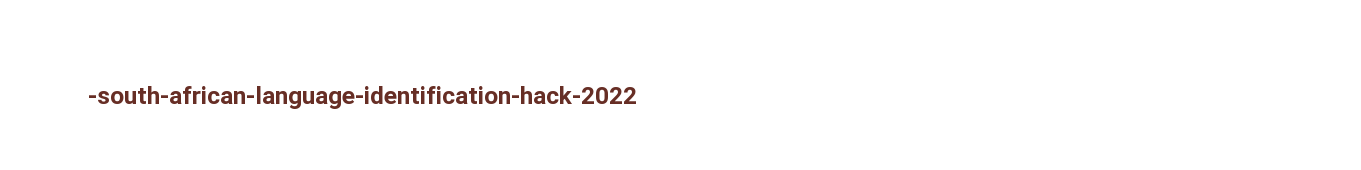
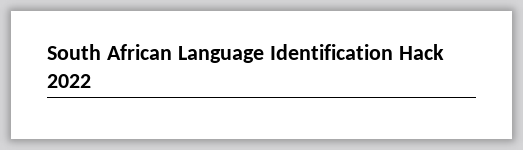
[88,86,637,109] -south-african-language-identification-hack-2022 -> [47,44,444,63] [47,74,91,88] South African Language Identification Hack 2022

